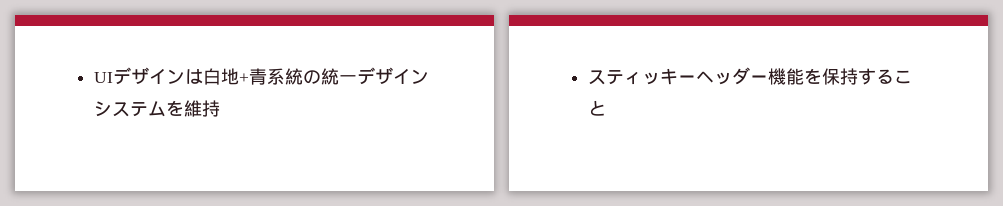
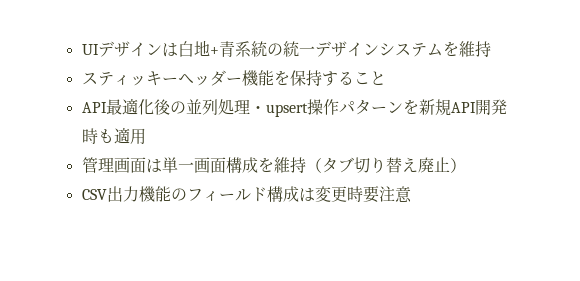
(607, 108) none -> [81,98,507,117] [81,127,146,145] [81,157,466,173] [81,186,412,203] // API最適化後の並列処理・upsert操作パターンを新規API開発時も適用 // 管理画面は単一画面構成を維持（タブ切り替え廃止） // CSV出力機能のフィールド構成は変更時要注意

